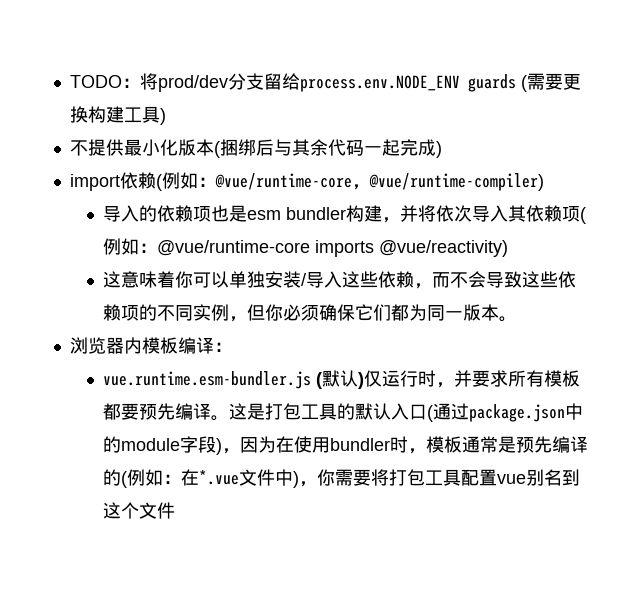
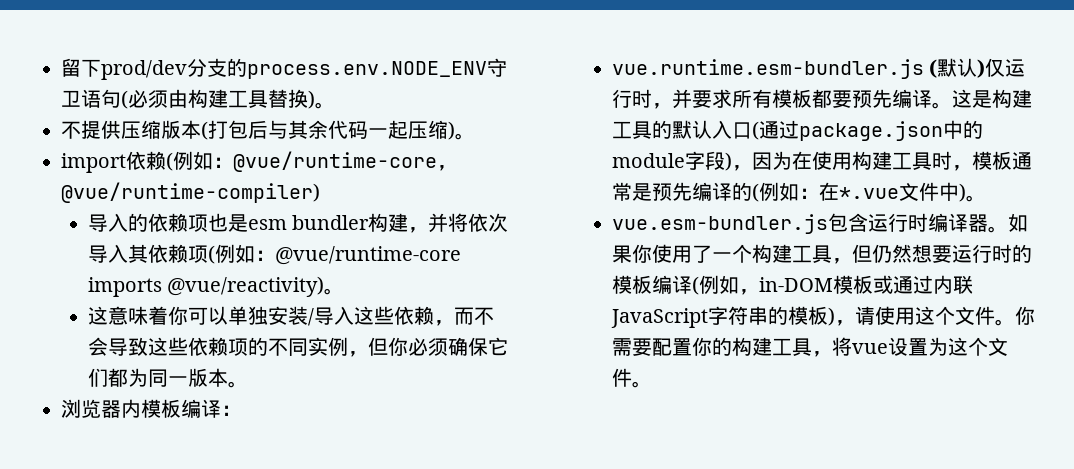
[69,73,581,92] [69,106,166,125] TODO：将prod/dev分支留给process.env.NODE_ENV guards (需要更换构建工具) -> [61,58,507,80] [61,89,335,109] 留下prod/dev分支的process.env.NODE_ENV守卫语句(必须由构建工具替换)。
[123,139,178,156] 最小化 -> [121,120,161,139] 压缩
[219,139,256,156] 捆绑 -> [208,120,248,139] 打包
[399,139,442,158] 完成) -> [408,120,475,140] 压缩)。
(509, 248) none -> [324,288,345,295] 。
[265,403,302,420] 打包 -> [991,89,1032,108] 构建
[330,438,391,451] bundler -> [851,151,932,170] 构建工具
[299,469,581,487] [103,502,176,519] ，你需要将打包工具配置vue别名到这个文件 -> [965,195,986,202] [611,213,1028,234] [611,244,1032,264] [611,275,973,295] [610,306,1035,328] [611,337,1008,357] [611,368,652,388] 。 // vue.esm-bundler.js包含运行时编译器。如果你使用了一个构建工具，但仍然想要运行时的模板编译(例如，in-DOM模板或通过内联JavaScript字符串的模板)，请使用这个文件。你需要配置你的构建工具，将vue设置为这个文件。

